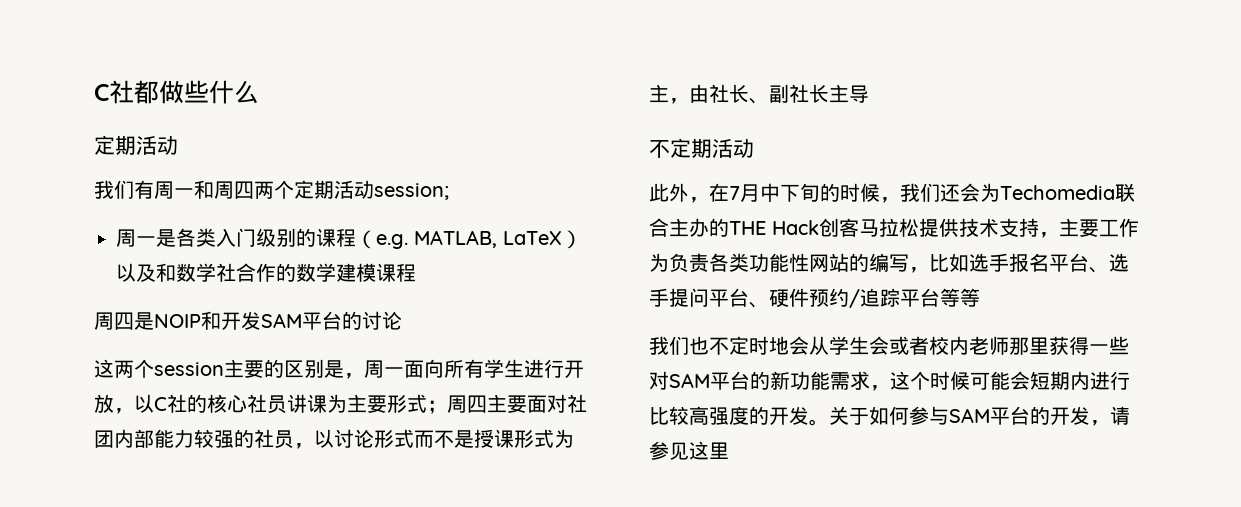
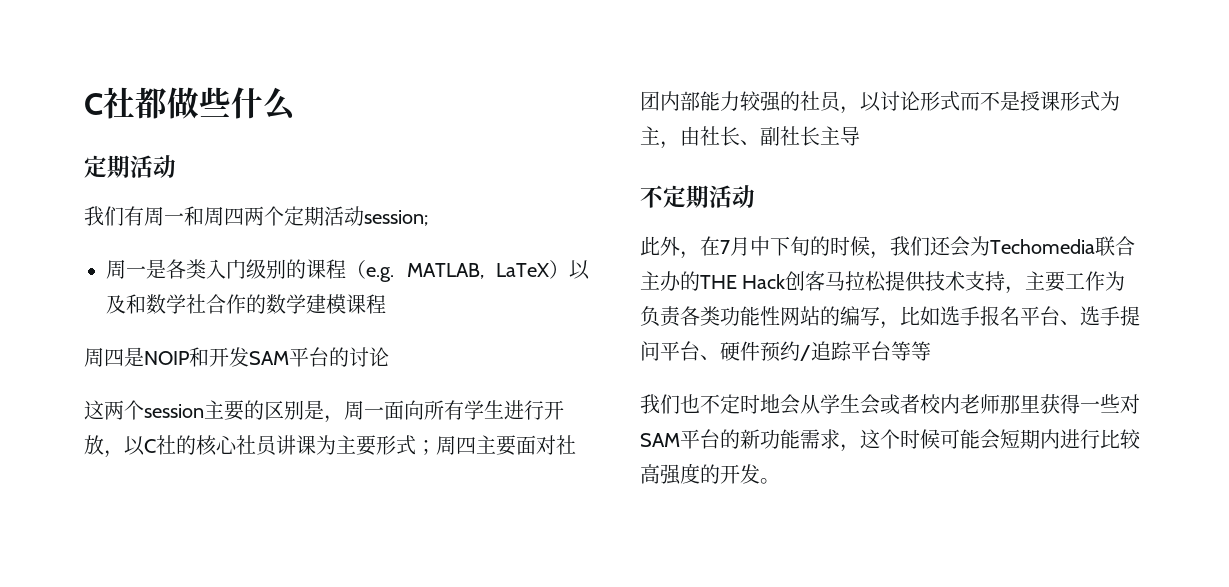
[829,406,1130,426] [649,441,729,460] 关于如何参与SAM平台的开发，请参见这里 -> (780, 481) none

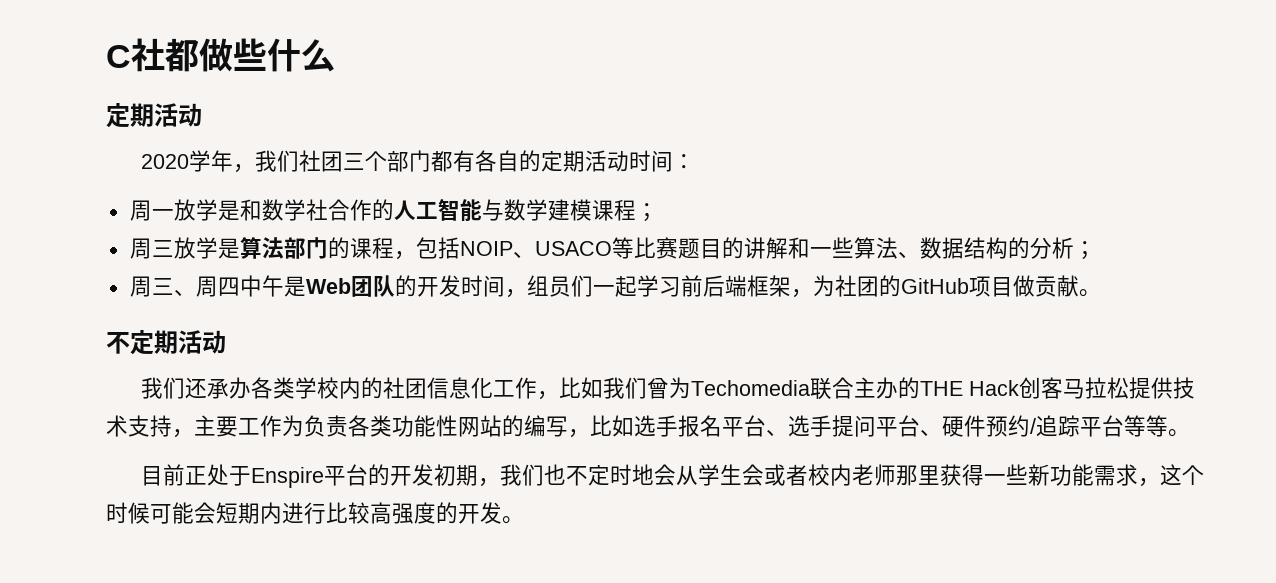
[84,206,428,226] [106,259,590,282] [106,295,126,314] 我们有周一和周四两个定期活动session; // 周一是各类入门级别的课程（e.g. MATLAB, LaTeX）以及 -> [141,150,696,173] [129,199,240,221] 2020学年，我们社团三个部门都有各自的定期活动时间： // 周一放学是
(266, 304) none -> [393,199,504,221] 人工智能与
[84,347,389,367] [84,400,564,423] [84,435,576,458] [640,91,1120,114] [640,126,860,149] [640,185,755,208] [640,236,970,259] // 周四是NOIP和开发SAM平台的讨论 // 这两个session主要的区别是，周一面向所有学生进行开放，以C社的核心社员讲课为主要形式；周四主要面对社团内部能力较强的社员，以讨论形式而不是授课形式为主，由社长、副社长主导 // 不定期活动 // 此外，在7月中下旬的时候，我们还会 -> [635,203,658,222] [129,237,1096,260] [129,275,1101,298] [106,330,226,355] [141,377,670,400] ； // 周三放学是算法部门的课程，包括NOIP、USACO等比赛题目的讲解和一些算法、数据结构的分析； // 周三、周四中午是Web团队的开发时间，组员们一起学习前后端框架，为社团的GitHub项目做贡献。 // 不定期活动 // 我们还承办各类学校内的社团信息化工作，比如我们曾
(931, 351) // -> [1168,429,1190,437] [141,464,501,488] 。 // 目前正处于Enspire平台的开发初期，
[1120,394,1140,414] [640,429,740,449] 对SAM平台的 -> (1029, 474) none

